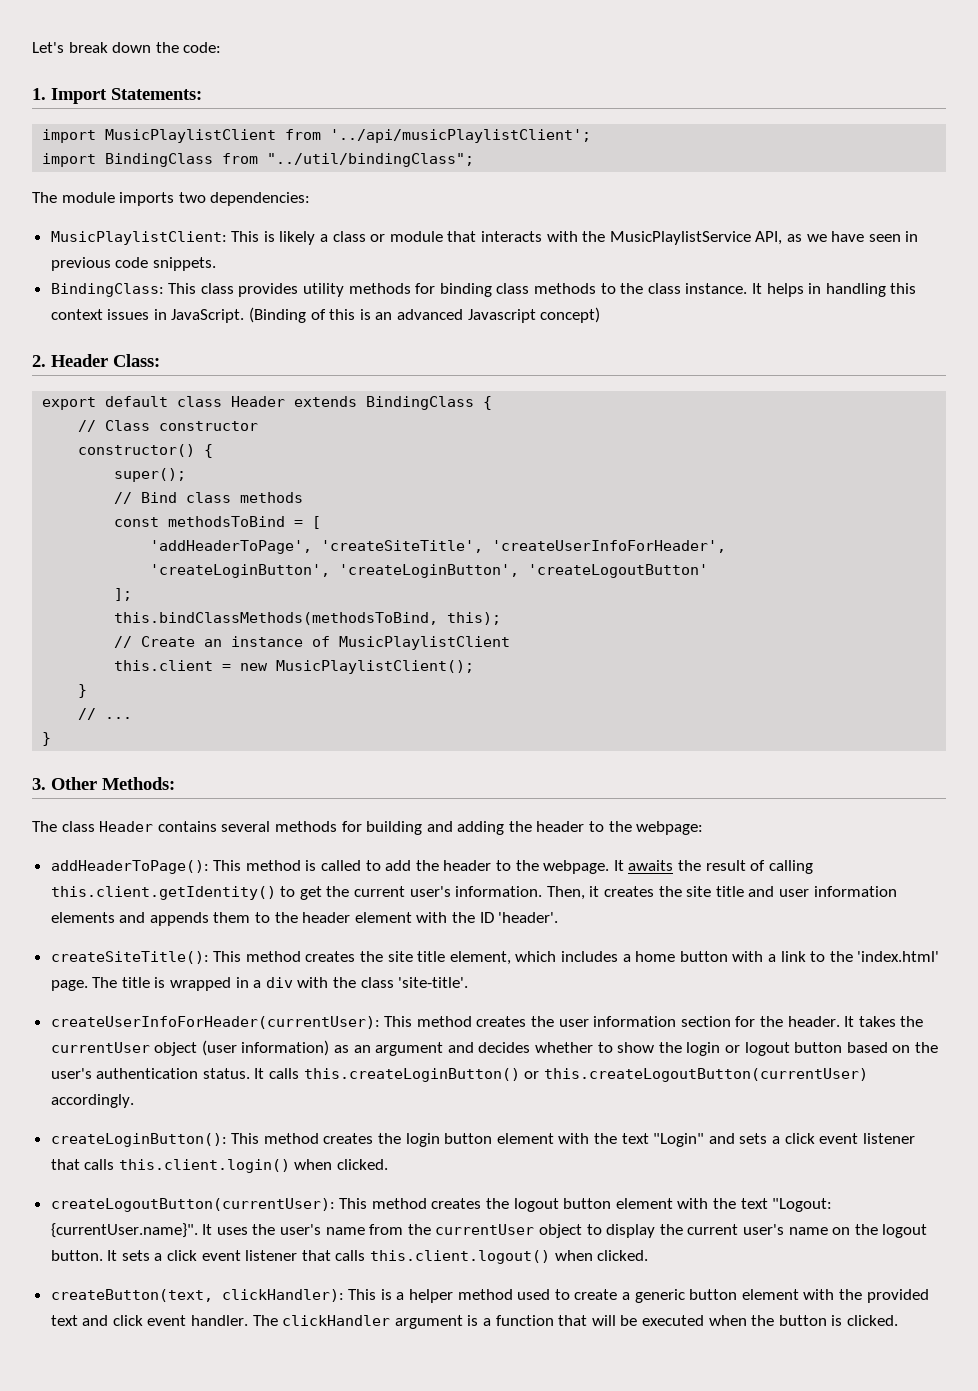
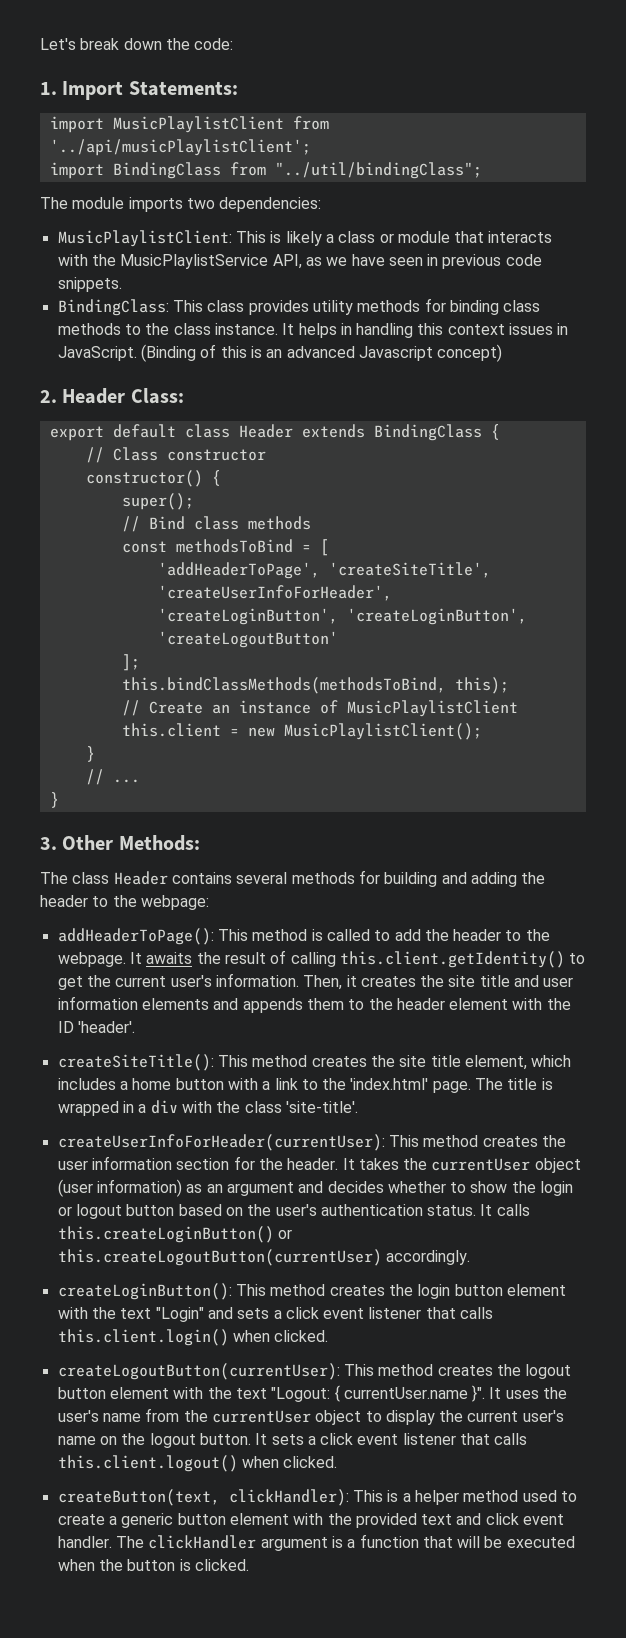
[50,1223,198,1238] {currentUser.name}". -> [334,1385,486,1402] { currentUser.name }".

